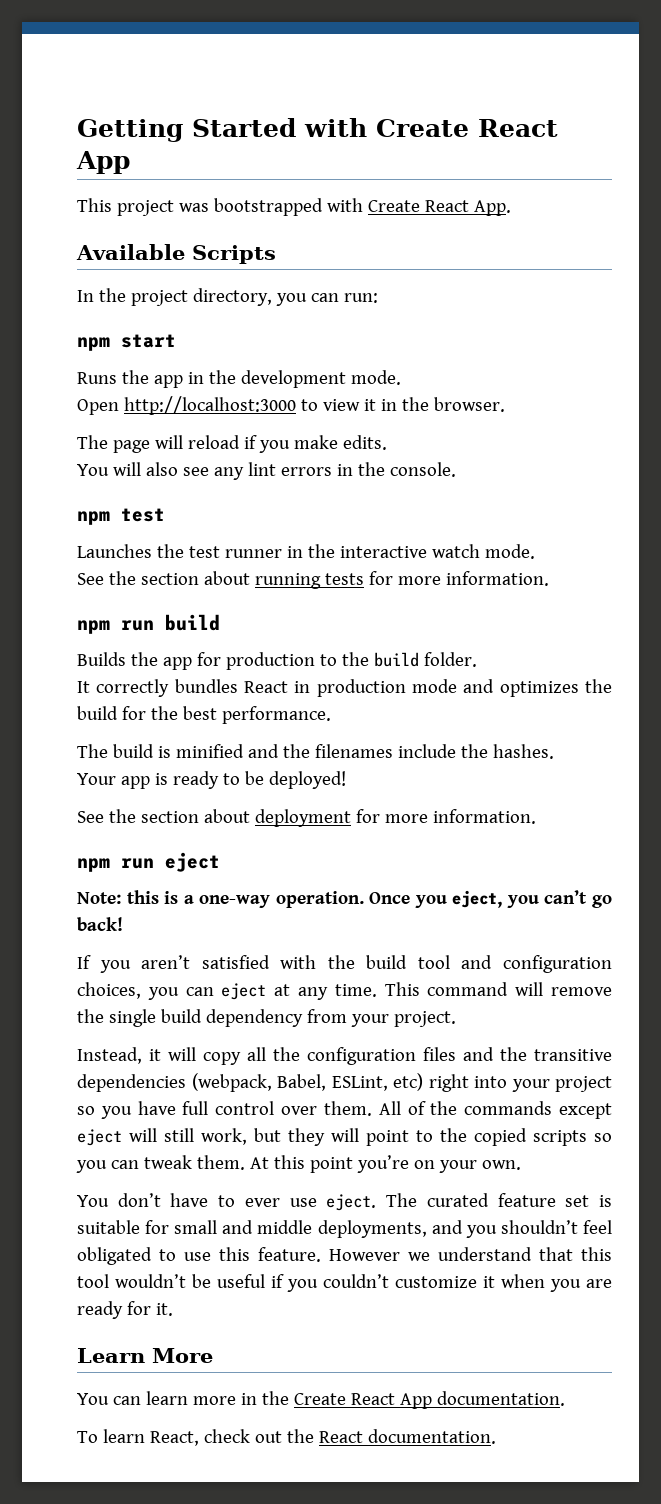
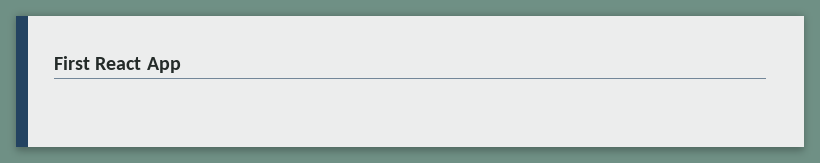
[77,118,558,142] [76,151,130,174] [77,198,511,216] [76,244,276,264] [77,288,378,306] [77,334,176,351] [77,370,401,388] [77,396,505,415] [77,435,387,453] [77,462,456,480] [77,508,165,525] [77,544,535,559] [77,571,549,589] [77,614,220,634] [77,652,477,670] [77,679,612,697] [77,706,331,724] [77,744,554,759] [77,771,346,789] [77,809,536,827] [77,852,220,872] [77,890,613,908] [77,917,123,931] [77,955,612,973] [77,982,612,1000] [77,1009,456,1027] [77,1047,612,1065] [77,1073,612,1092] [77,1101,612,1119] [77,1128,612,1146] [76,1155,521,1173] [77,1193,612,1211] [77,1220,612,1238] [77,1247,612,1265] [77,1274,612,1292] [77,1301,173,1319] [77,1348,213,1363] [77,1391,565,1409] [77,1429,496,1446] Getting Started with Create React App // This project was bootstrapped with Create React App. // Available Scripts // In the project directory, you can run: // npm start // Runs the app in the development mode. // Open http://localhost:3000 to view it in the browser. // The page will reload if you make edits. // You will also see any lint errors in the console. // npm test // Launches the test runner in the interactive watch mode. // See the section about running tests for more information. // npm run build // Builds the app for production to the build folder. // It correctly bundles React in production mode and optimizes the build for the best performance. // The build is minified and the filenames include the hashes. // Your app is ready to be deployed! // See the section about deployment for more information. // npm run eject // Note: this is a one-way operation. Once you eject, you can’t go back! // If you aren’t satisfied with the build tool and configuration choices, you can eject at any time. This command will remove the single build dependency from your project. // Instead, it will copy all the configuration files and the transitive dependencies (webpack, Babel, ESLint, etc) right into your project so you have full control over them. All of the commands except eject will still work, but they will point to the copied scripts so you can tweak them. At this point you’re on your own. // You don’t have to ever use eject. The curated feature set is suitable for small and middle deployments, and you shouldn’t feel obligated to use this feature. However we understand that this tool wouldn’t be useful if you couldn’t customize it when you are ready for it. // Learn More // You can learn more in the Create React App documentation. // To learn React, check out the React documentation. -> [54,56,181,73] First React App

